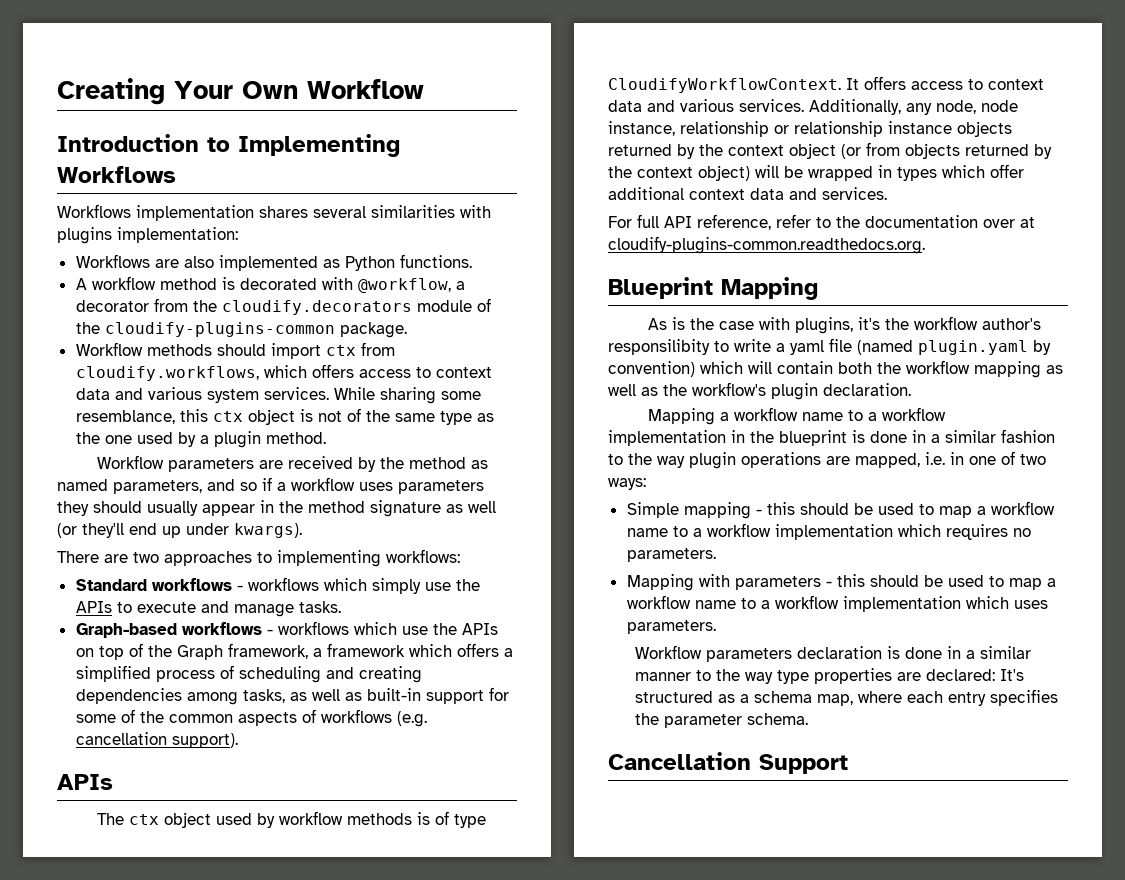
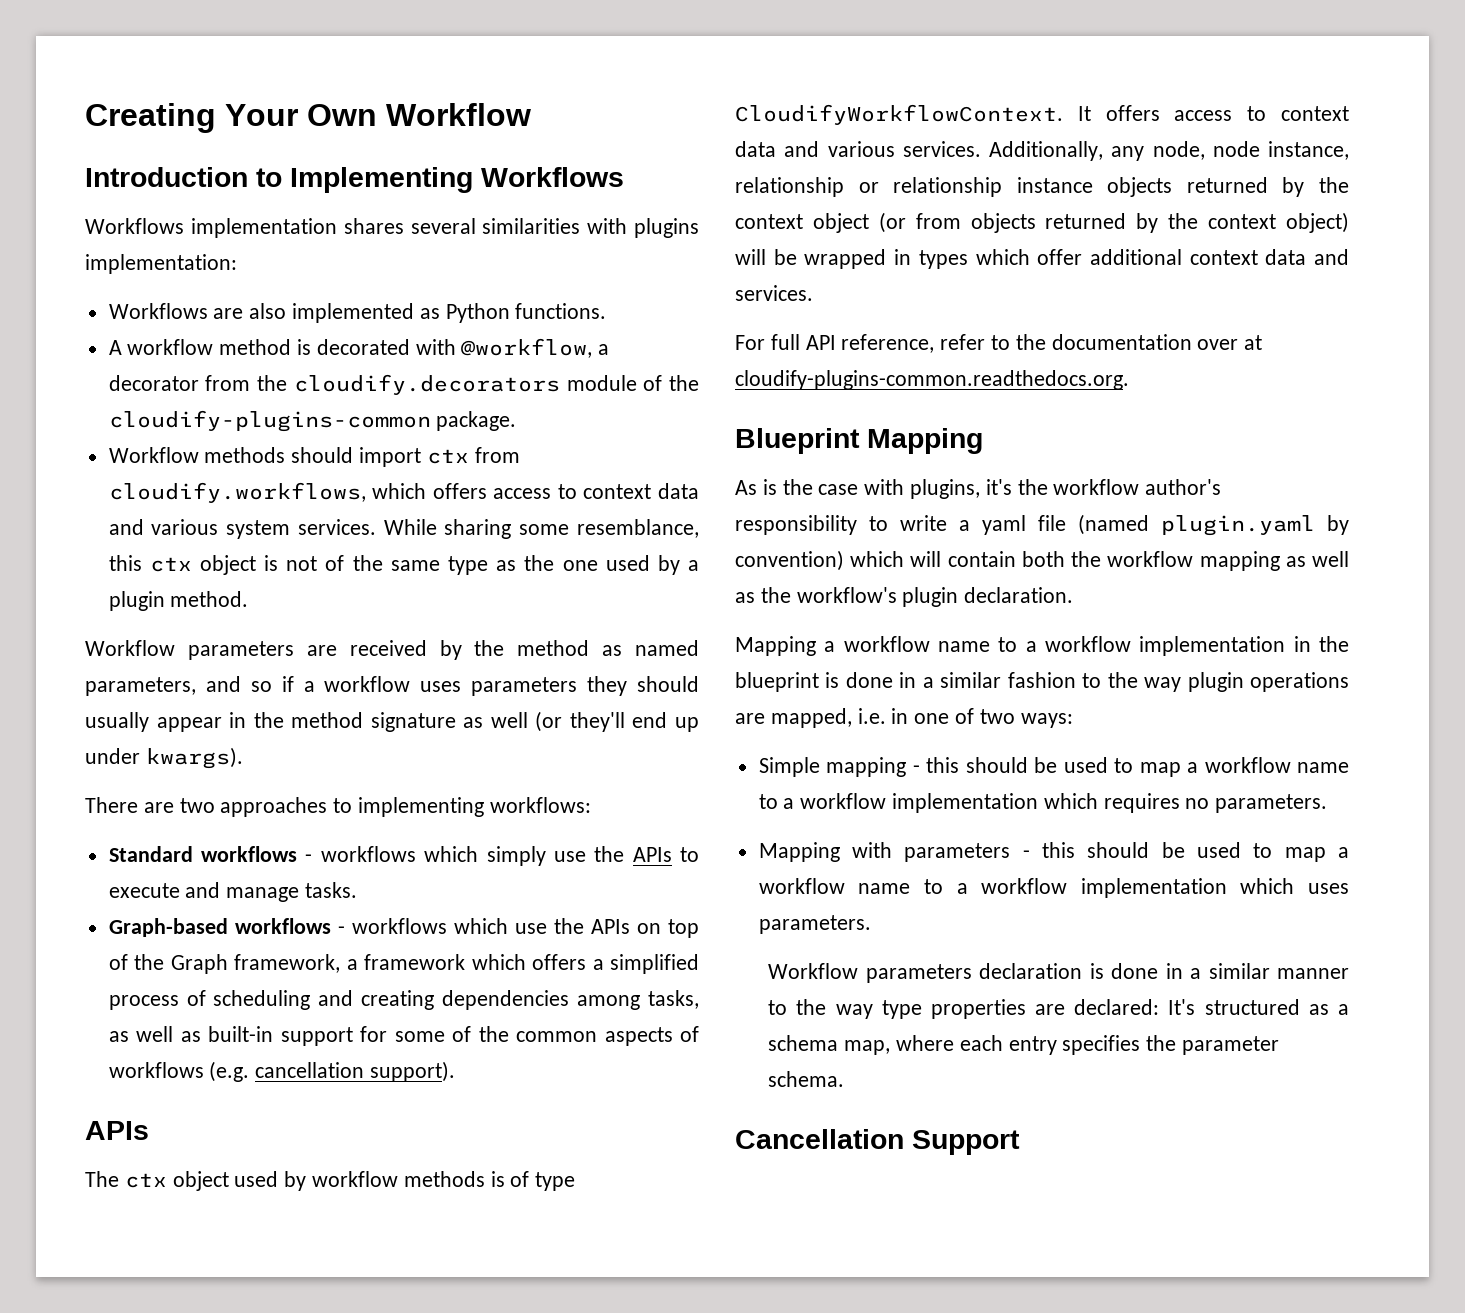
[608,339,710,355] responsilibity -> [735,515,857,535] responsibility

